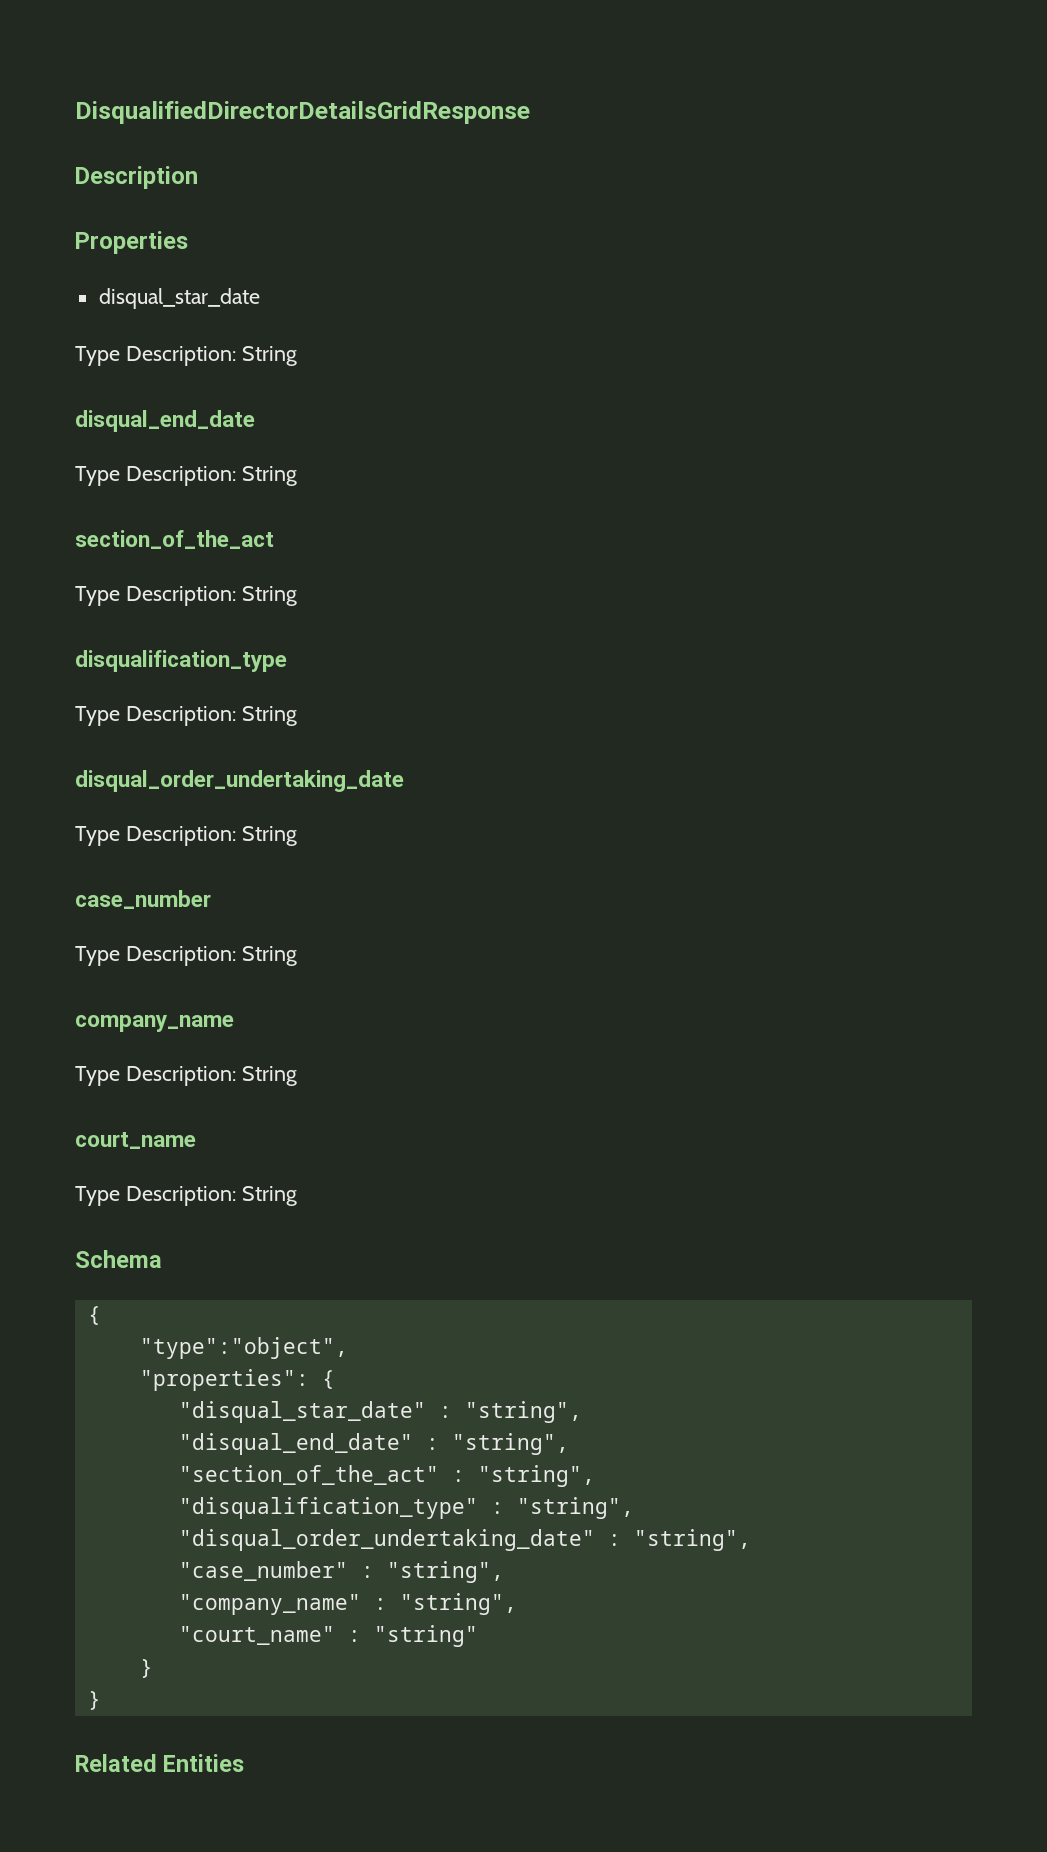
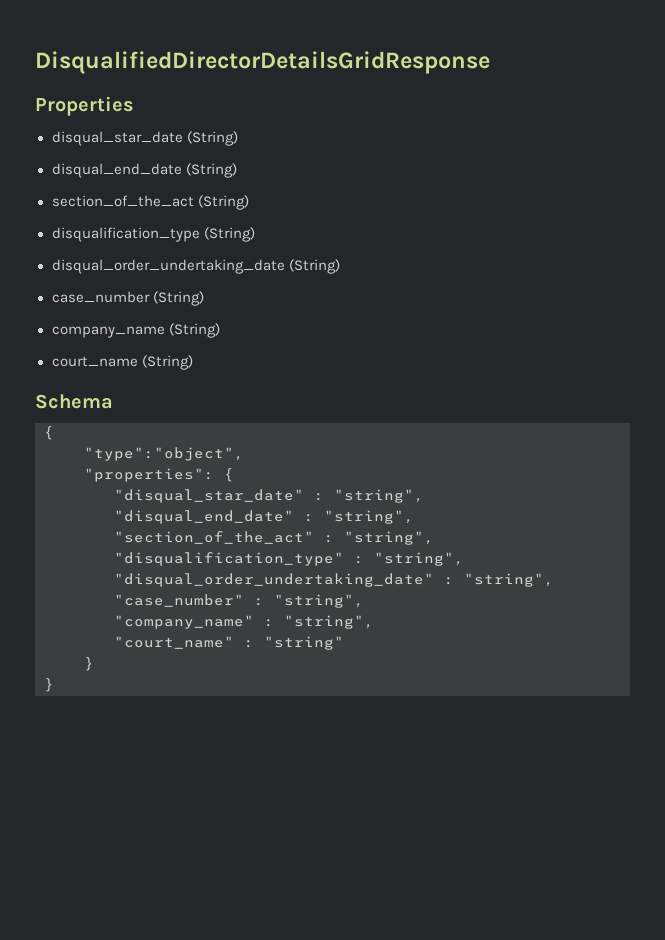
[75,166,198,189] // Description -> (490, 62) none
[75,346,297,366] [75,410,255,432] [75,466,297,486] [75,530,274,549] [75,586,297,606] [75,650,287,672] [75,706,297,726] [75,770,404,792] [75,826,297,846] [75,890,211,909] [75,946,297,966] [75,1015,234,1032] [75,1066,297,1086] [75,1132,196,1149] [75,1186,297,1206] // Type Description: String // disqual_end_date // Type Description: String // section_of_the_act // Type Description: String // disqualification_type // Type Description: String // disqual_order_undertaking_date // Type Description: String // case_number // Type Description: String // company_name // Type Description: String // court_name // Type Description: String -> [186,131,238,146] [51,163,237,178] [51,195,249,210] [51,227,255,242] [51,259,340,274] [51,291,204,306] [51,323,220,338] [51,355,193,370] (String) // disqual_end_date (String) // section_of_the_act (String) // disqualification_type (String) // disqual_order_undertaking_date (String) // case_number (String) // company_name (String) // court_name (String)
[75,1754,245,1772] // Related Entities -> (54, 685) none

